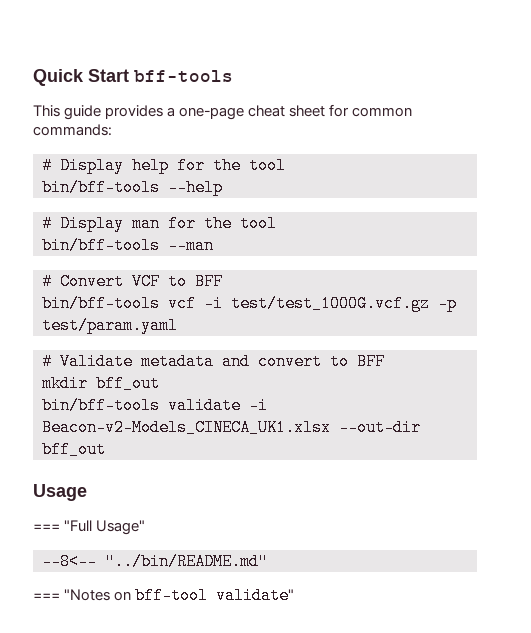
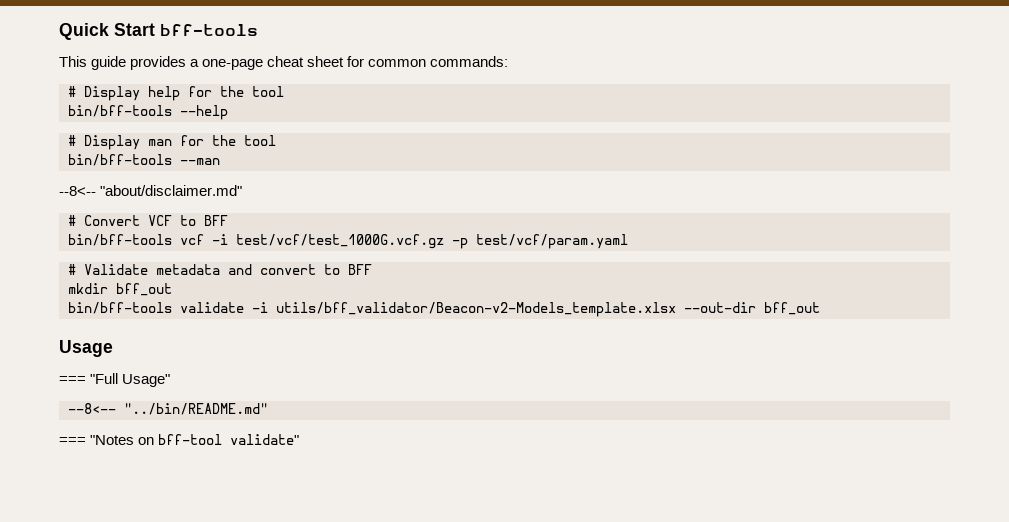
(214, 245) none -> [59,185,243,196] // --8<-- "about/disclaimer.md"
[231,295,457,312] [42,317,178,334] test/test_1000G.vcf.gz -p test/param.yaml -> [236,234,628,249] test/vcf/test_1000G.vcf.gz -p test/vcf/param.yaml
[42,419,331,436] Beacon-v2-Models_CINECA_UK1.xlsx -> [276,302,676,317] utils/bff_validator/Beacon-v2-Models_template.xlsx

